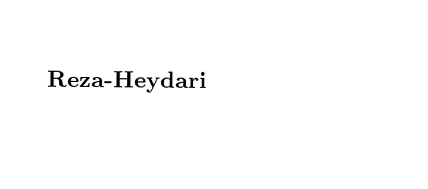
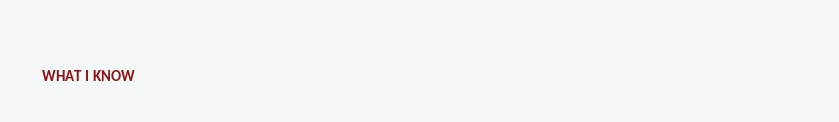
[47,70,207,93] Reza-Heydari -> [42,70,136,81] WHAT I KNOW

